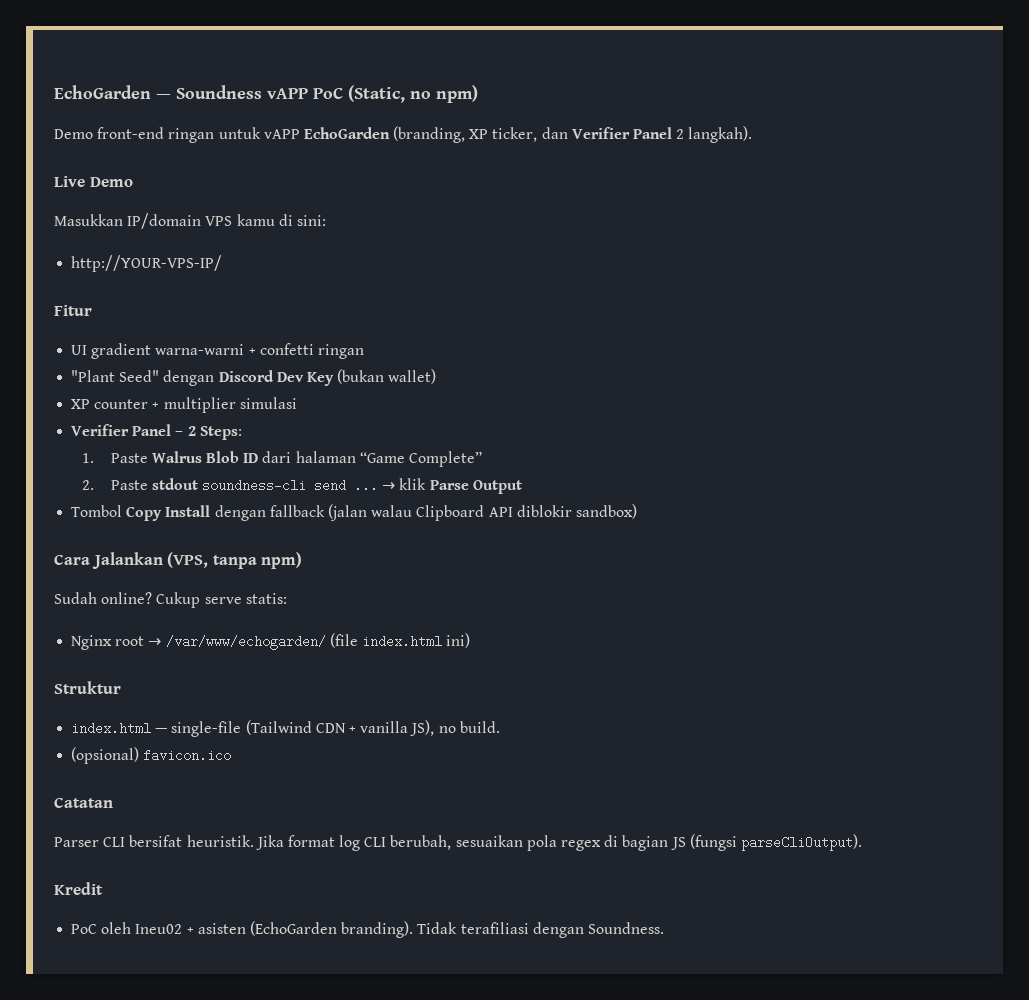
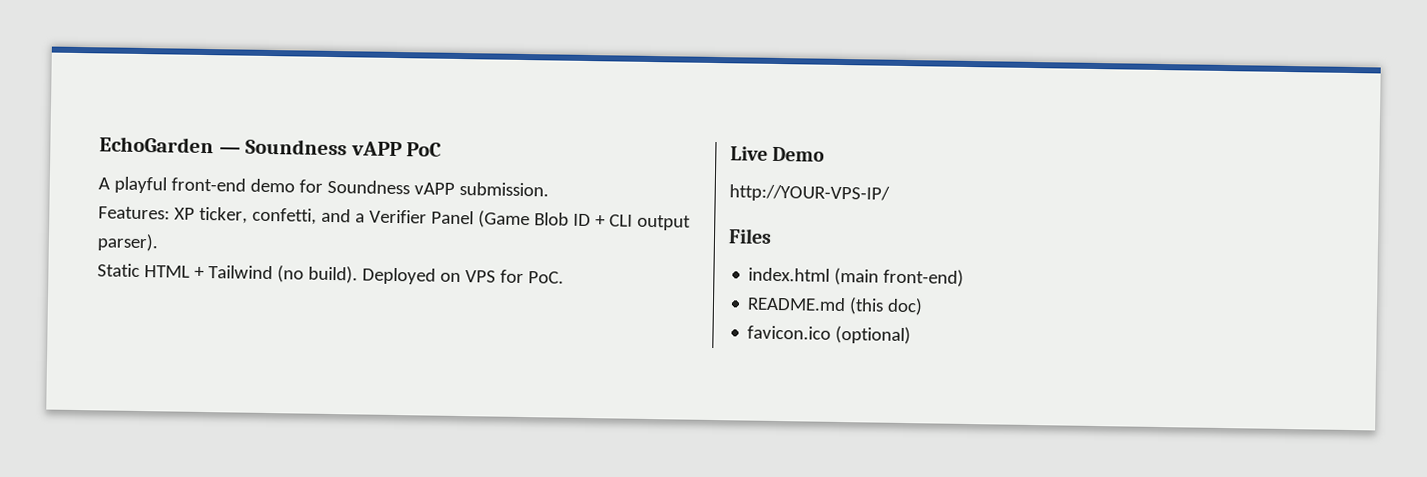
[348,85,478,103] [54,126,753,143] [54,176,133,187] [54,213,326,229] [71,255,223,272] [54,305,92,316] [71,343,364,359] [71,369,437,386] [71,397,297,413] [71,424,242,440] [82,451,482,467] [82,478,522,494] [71,504,637,521] [54,552,303,569] [54,592,287,608] [71,633,471,650] [54,681,121,694] [71,720,500,737] [71,747,232,764] [54,797,113,808] [54,834,862,851] [54,882,103,895] [71,921,664,938] (Static, no npm) // Demo front-end ringan untuk vAPP EchoGarden (branding, XP ticker, dan Verifier Panel 2 langkah). // Live Demo // Masukkan IP/domain VPS kamu di sini: // http://YOUR-VPS-IP/ // Fitur // UI gradient warna-warni + confetti ringan // "Plant Seed" dengan Discord Dev Key (bukan wallet) // XP counter + multiplier simulasi // Verifier Panel – 2 Steps: // 1. Paste Walrus Blob ID dari halaman “Game Complete” // 2. Paste stdout soundness-cli send ... → klik Parse Output // Tombol Copy Install dengan fallback (jalan walau Clipboard API diblokir sandbox) // Cara Jalankan (VPS, tanpa npm) // Sudah online? Cukup serve statis: // Nginx root → /var/www/echogarden/ (file index.html ini) // Struktur // index.html — single-file (Tailwind CDN + vanilla JS), no build. // (opsional) favicon.ico // Catatan // Parser CLI bersifat heuristik. Jika format log CLI berubah, sesuaikan pola regex di bagian JS (fungsi parseCliOutput). // Kredit // PoC oleh Ineu02 + asisten (EchoGarden branding). Tidak terafiliasi dengan Soundness. -> [98,176,549,197] [98,206,691,231] [97,233,158,252] [97,263,564,285] [730,146,826,162] [729,184,890,203] [728,228,772,244] [748,267,965,287] [747,296,924,316] [747,325,912,345] // A playful front-end demo for Soundness vAPP submission. // Features: XP ticker, confetti, and a Verifier Panel (Game Blob ID + CLI output parser). // Static HTML + Tailwind (no build). Deployed on VPS for PoC. // Live Demo // http://YOUR-VPS-IP/ // Files // index.html (main front-end) // README.md (this doc) // favicon.ico (optional)

